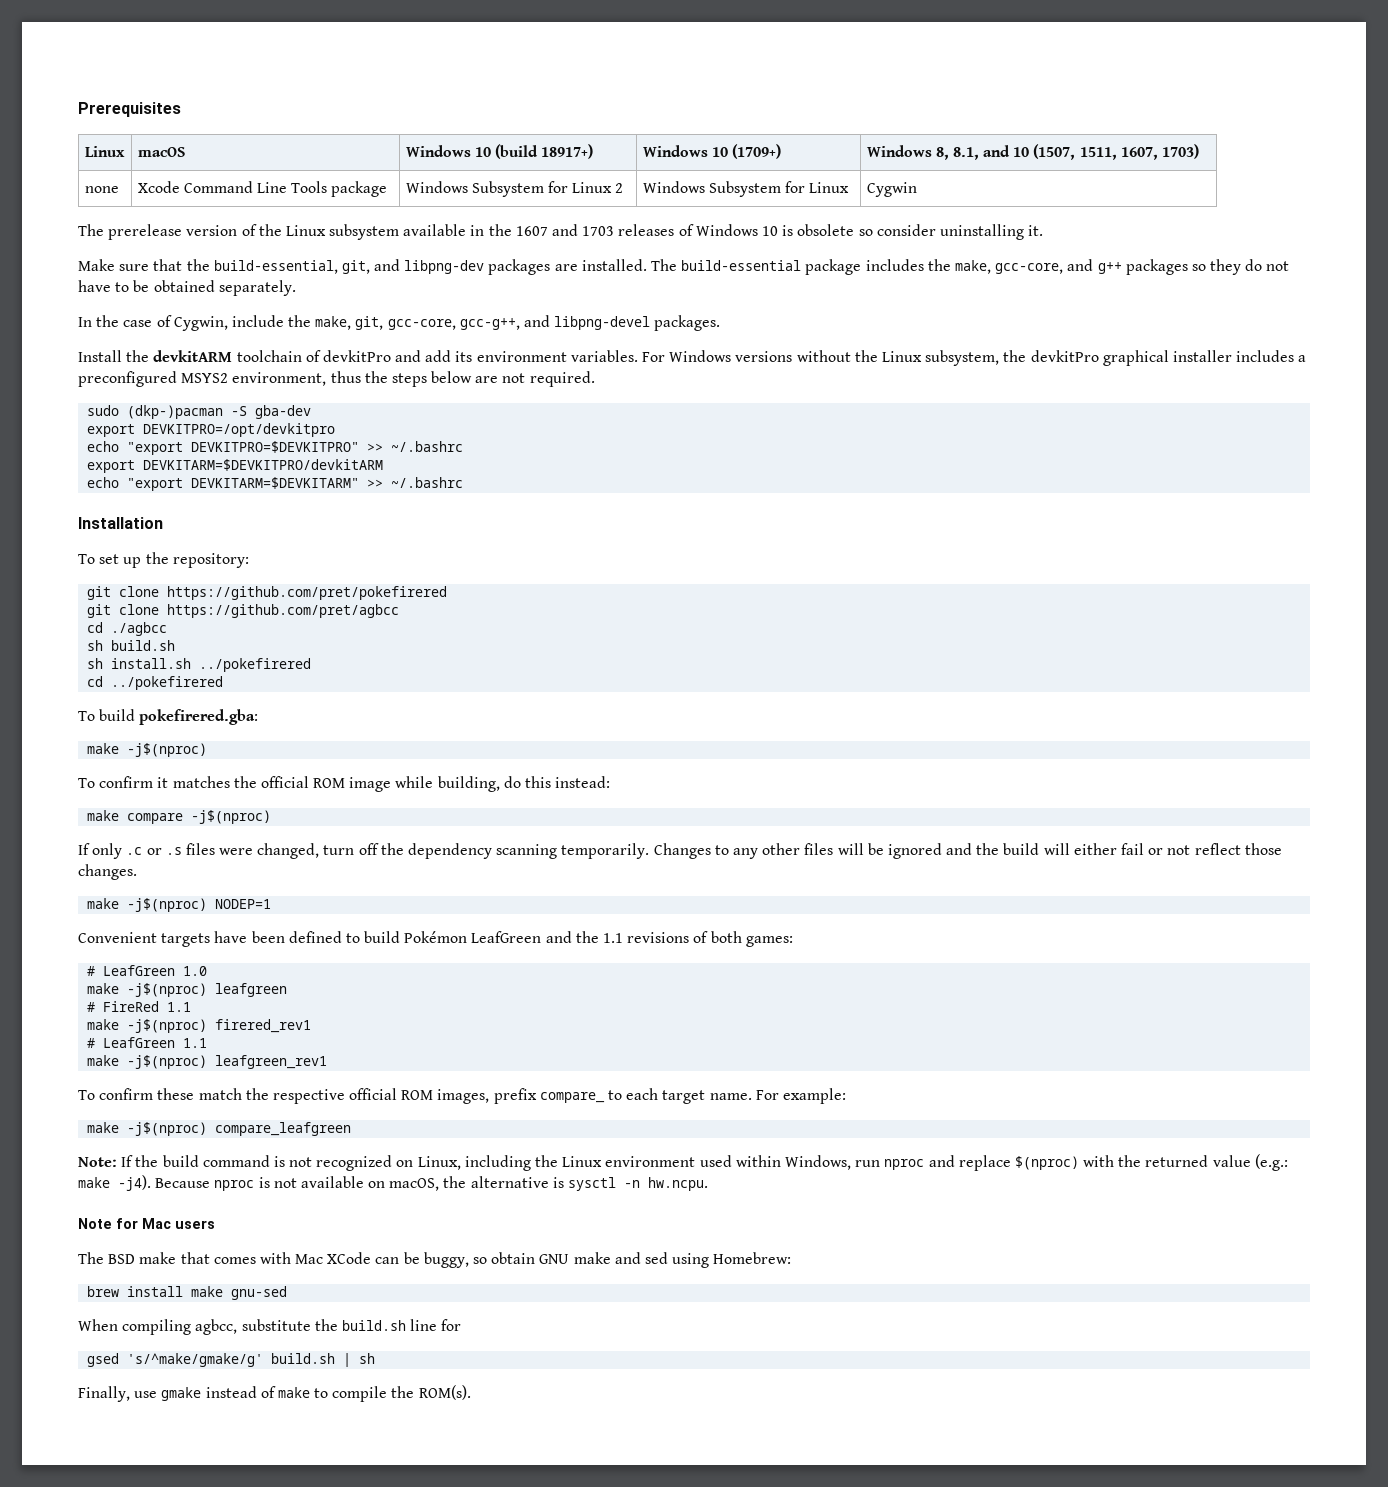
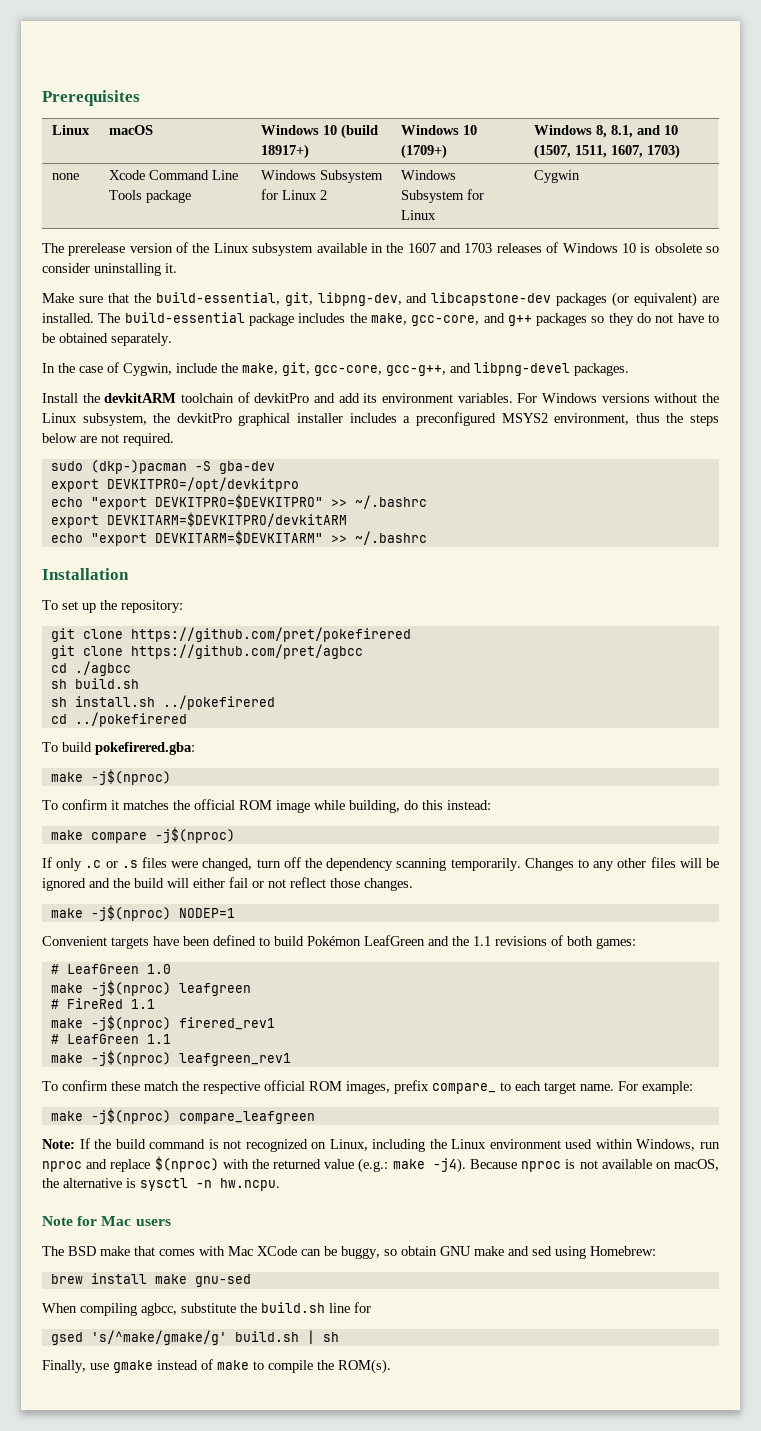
[374,259,551,275] and libpng-dev packages -> [317,292,698,307] libpng-dev, and libcapstone-dev packages (or equivalent)

